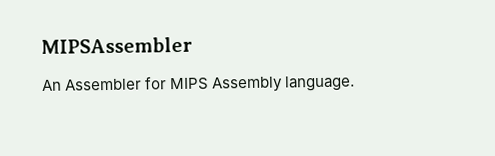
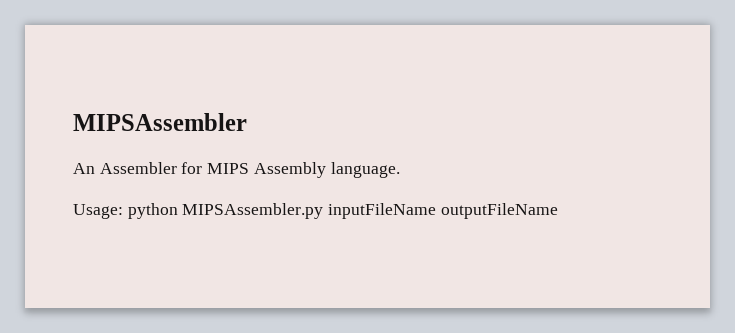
(356, 83) none -> [73,203,558,219] // Usage: python MIPSAssembler.py inputFileName outputFileName

